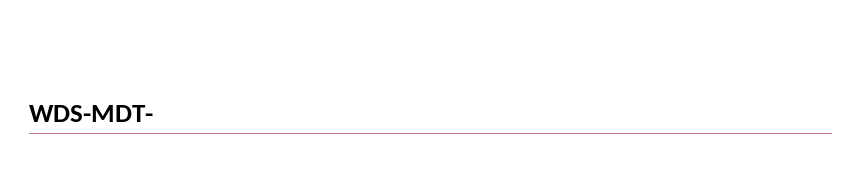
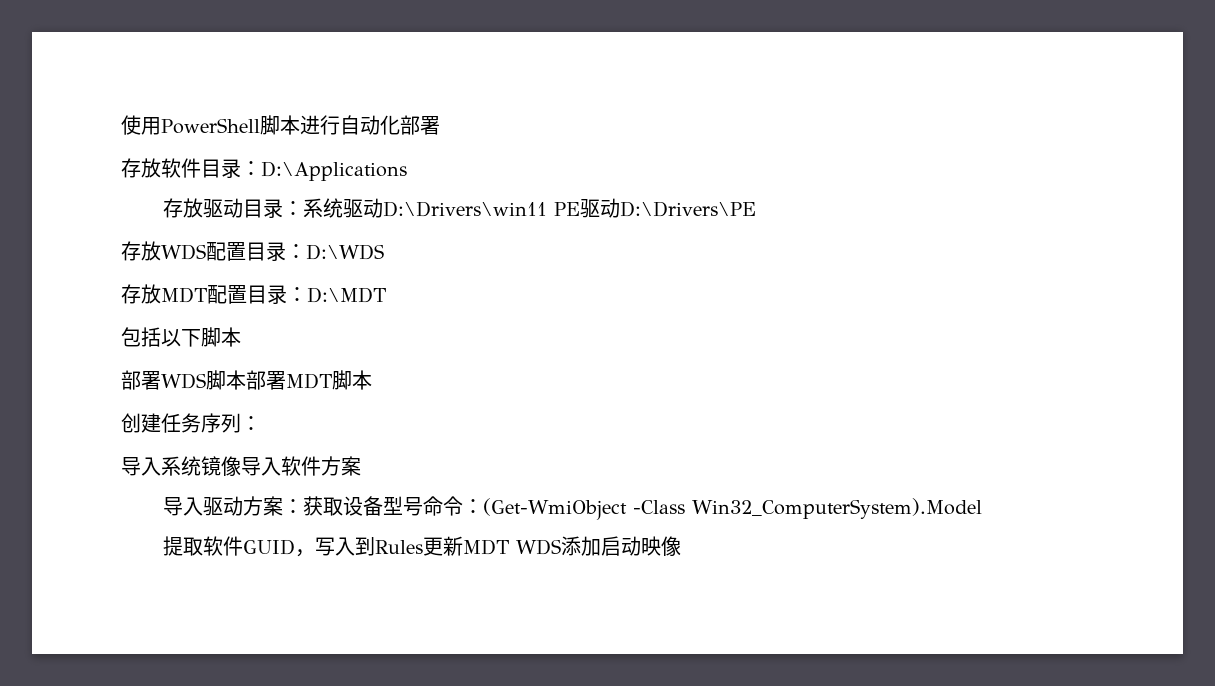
[29,105,153,122] WDS-MDT- -> [121,115,440,135] [121,158,407,181] [163,198,757,218] [121,241,384,261] [121,284,386,304] [121,327,241,347] [121,370,372,390] [121,413,261,433] [121,456,361,476] [163,496,983,520] [163,536,682,557] 使用PowerShell脚本进行自动化部署 // 存放软件目录：D:\Applications // 存放驱动目录：系统驱动D:\Drivers\win11 PE驱动D:\Drivers\PE // 存放WDS配置目录：D:\WDS // 存放MDT配置目录：D:\MDT // 包括以下脚本 // 部署WDS脚本部署MDT脚本 // 创建任务序列： // 导入系统镜像导入软件方案 // 导入驱动方案：获取设备型号命令：(Get-WmiObject -Class Win32_ComputerSystem).Model // 提取软件GUID，写入到Rules更新MDT WDS添加启动映像

